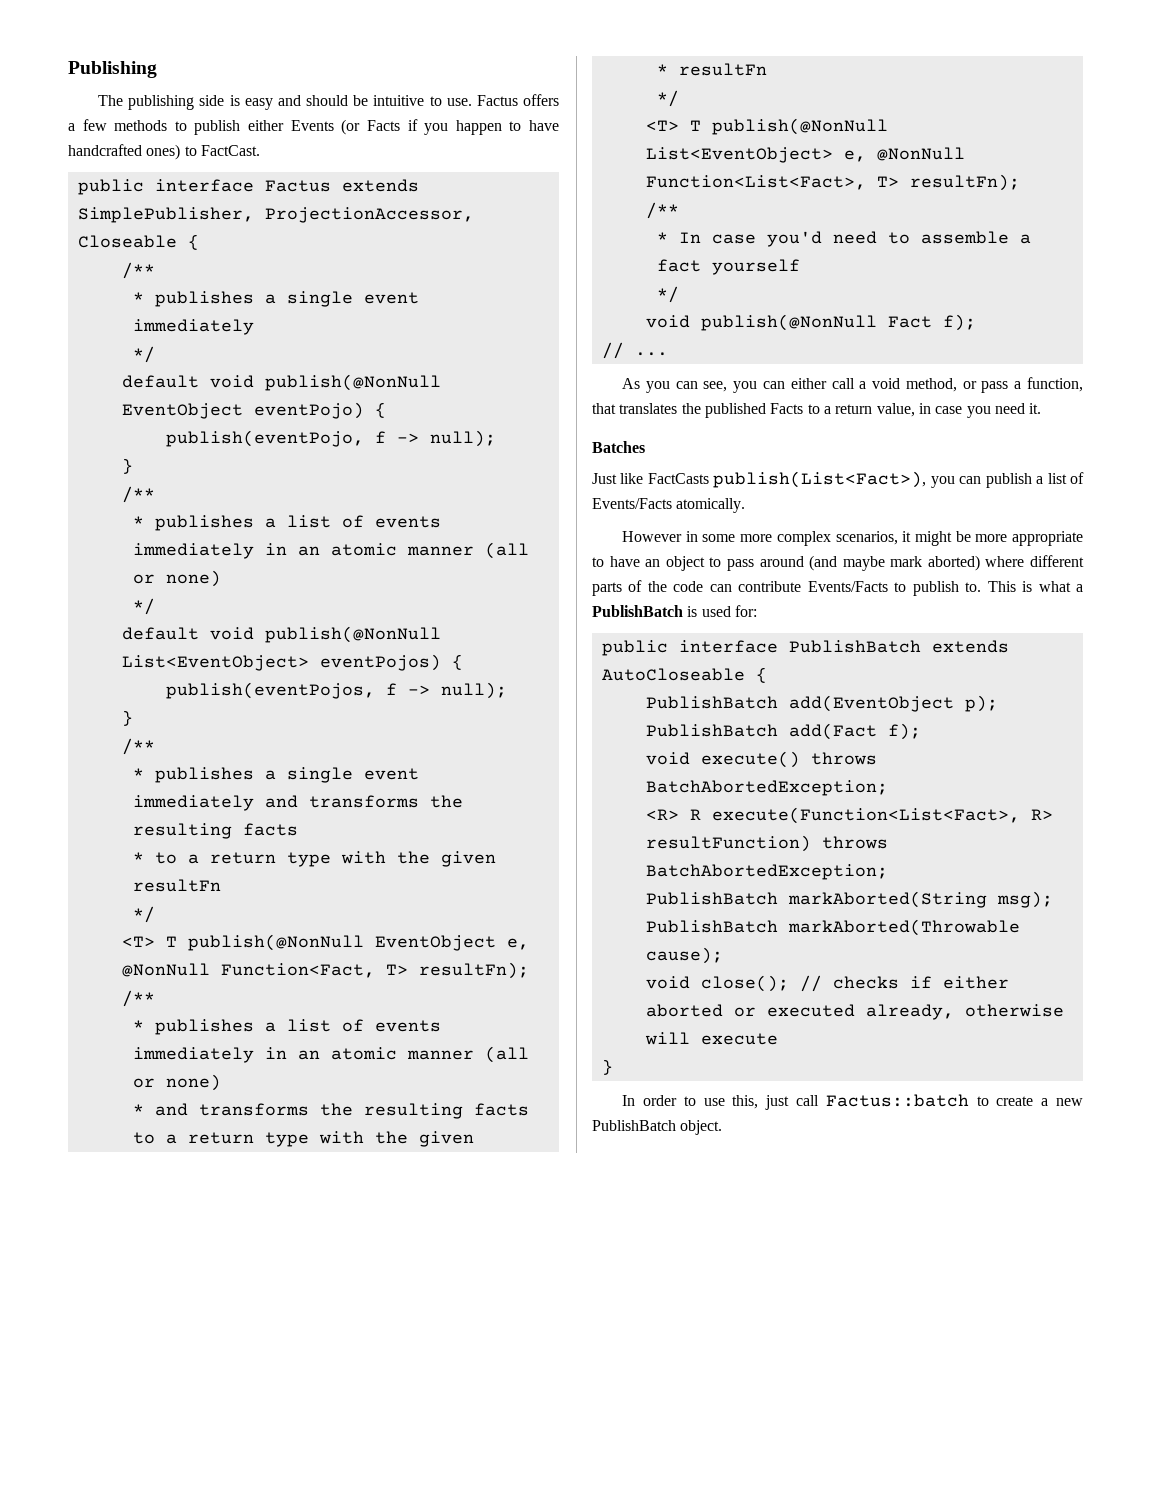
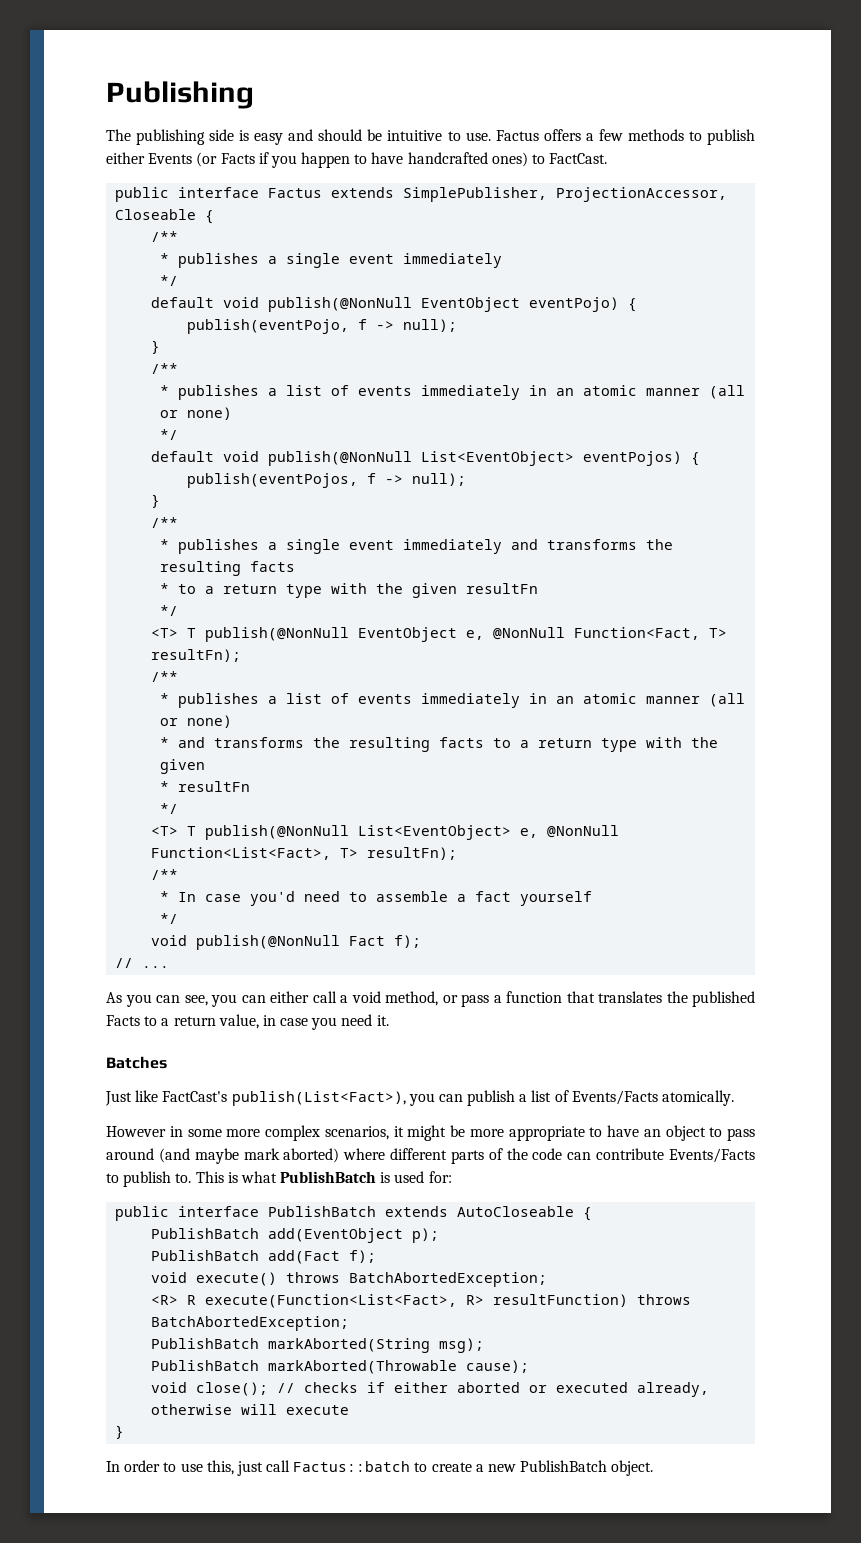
[1027,377,1083,392] function, -> [506,991,562,1003] function
[647,473,709,484] FactCasts -> [162,1091,228,1102] FactCast's
[1076,584,1083,592] a -> (277, 1177) none

